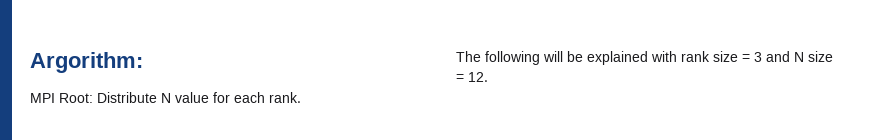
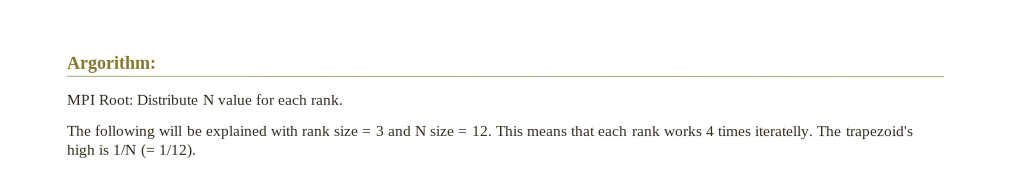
(488, 77) none -> [494,125,913,140] [66,143,196,159] This means that each rank works 4 times iteratelly. The trapezoid's high is 1/N (= 1/12).

